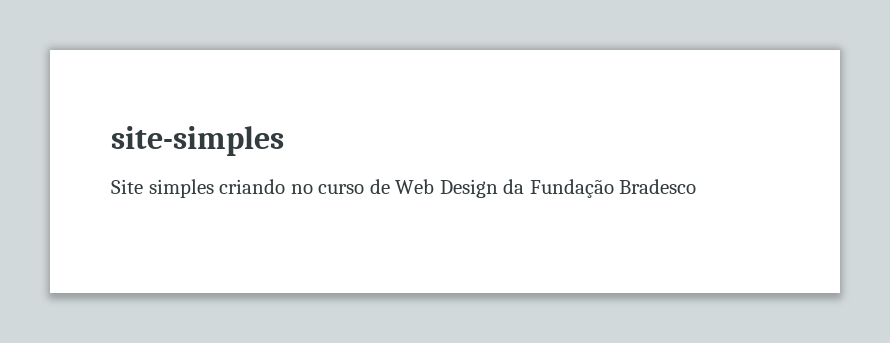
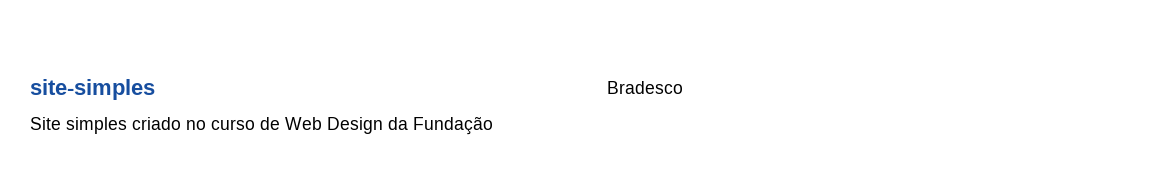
[219,179,286,194] criando -> [132,117,181,130] criado

